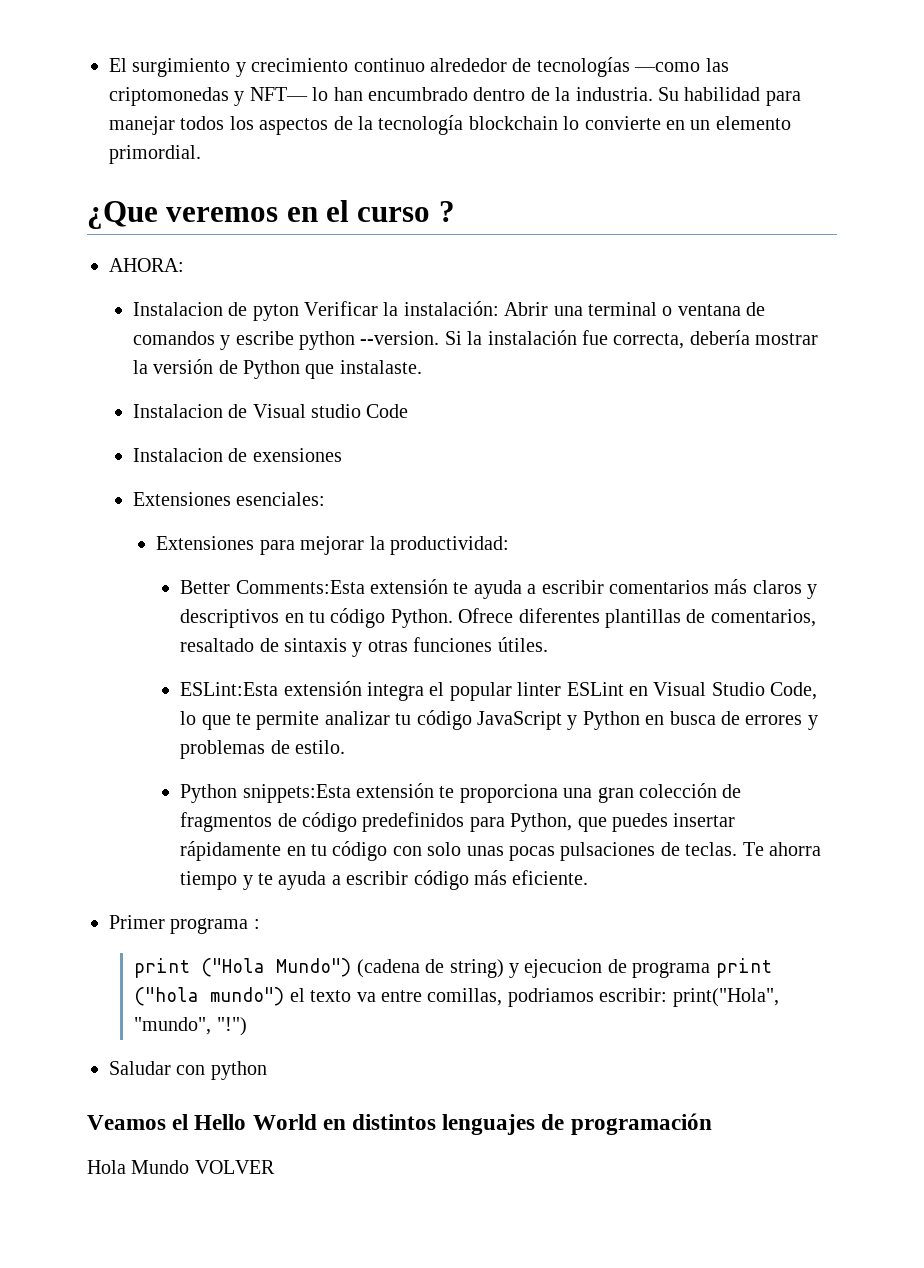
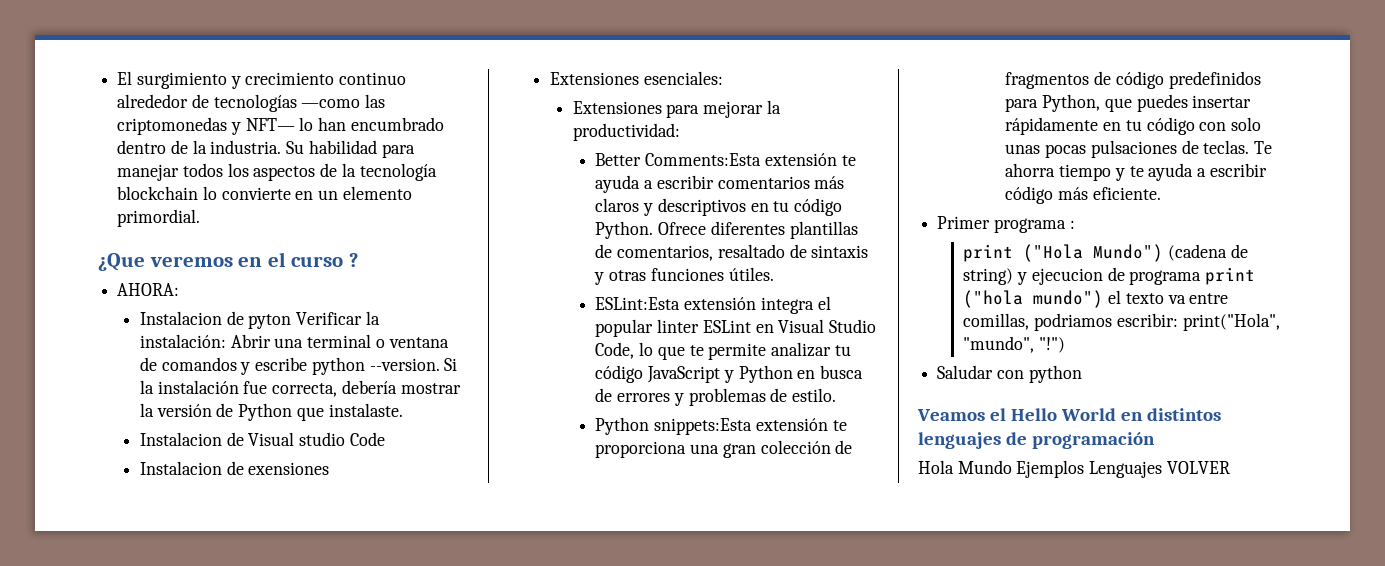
(190, 1167) none -> [1016,460,1163,478] Ejemplos Lenguajes

